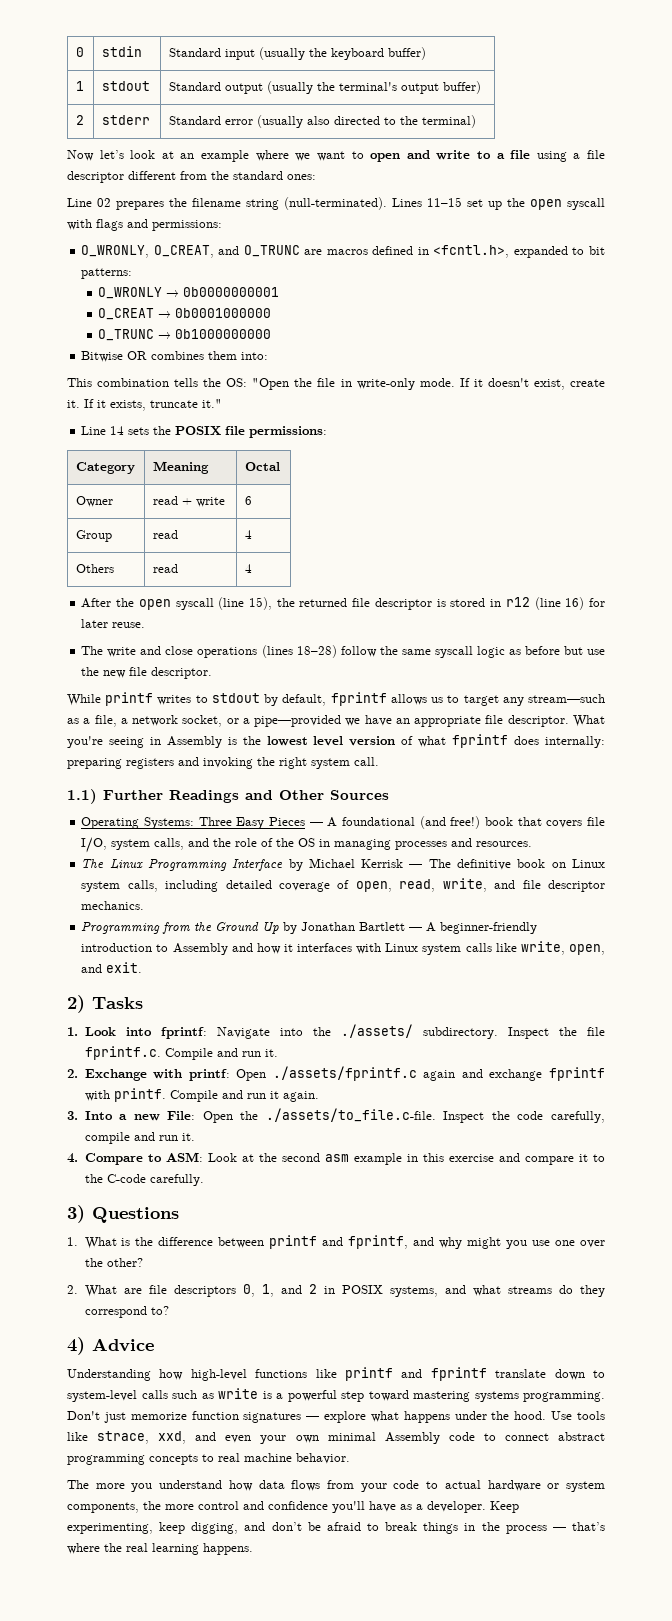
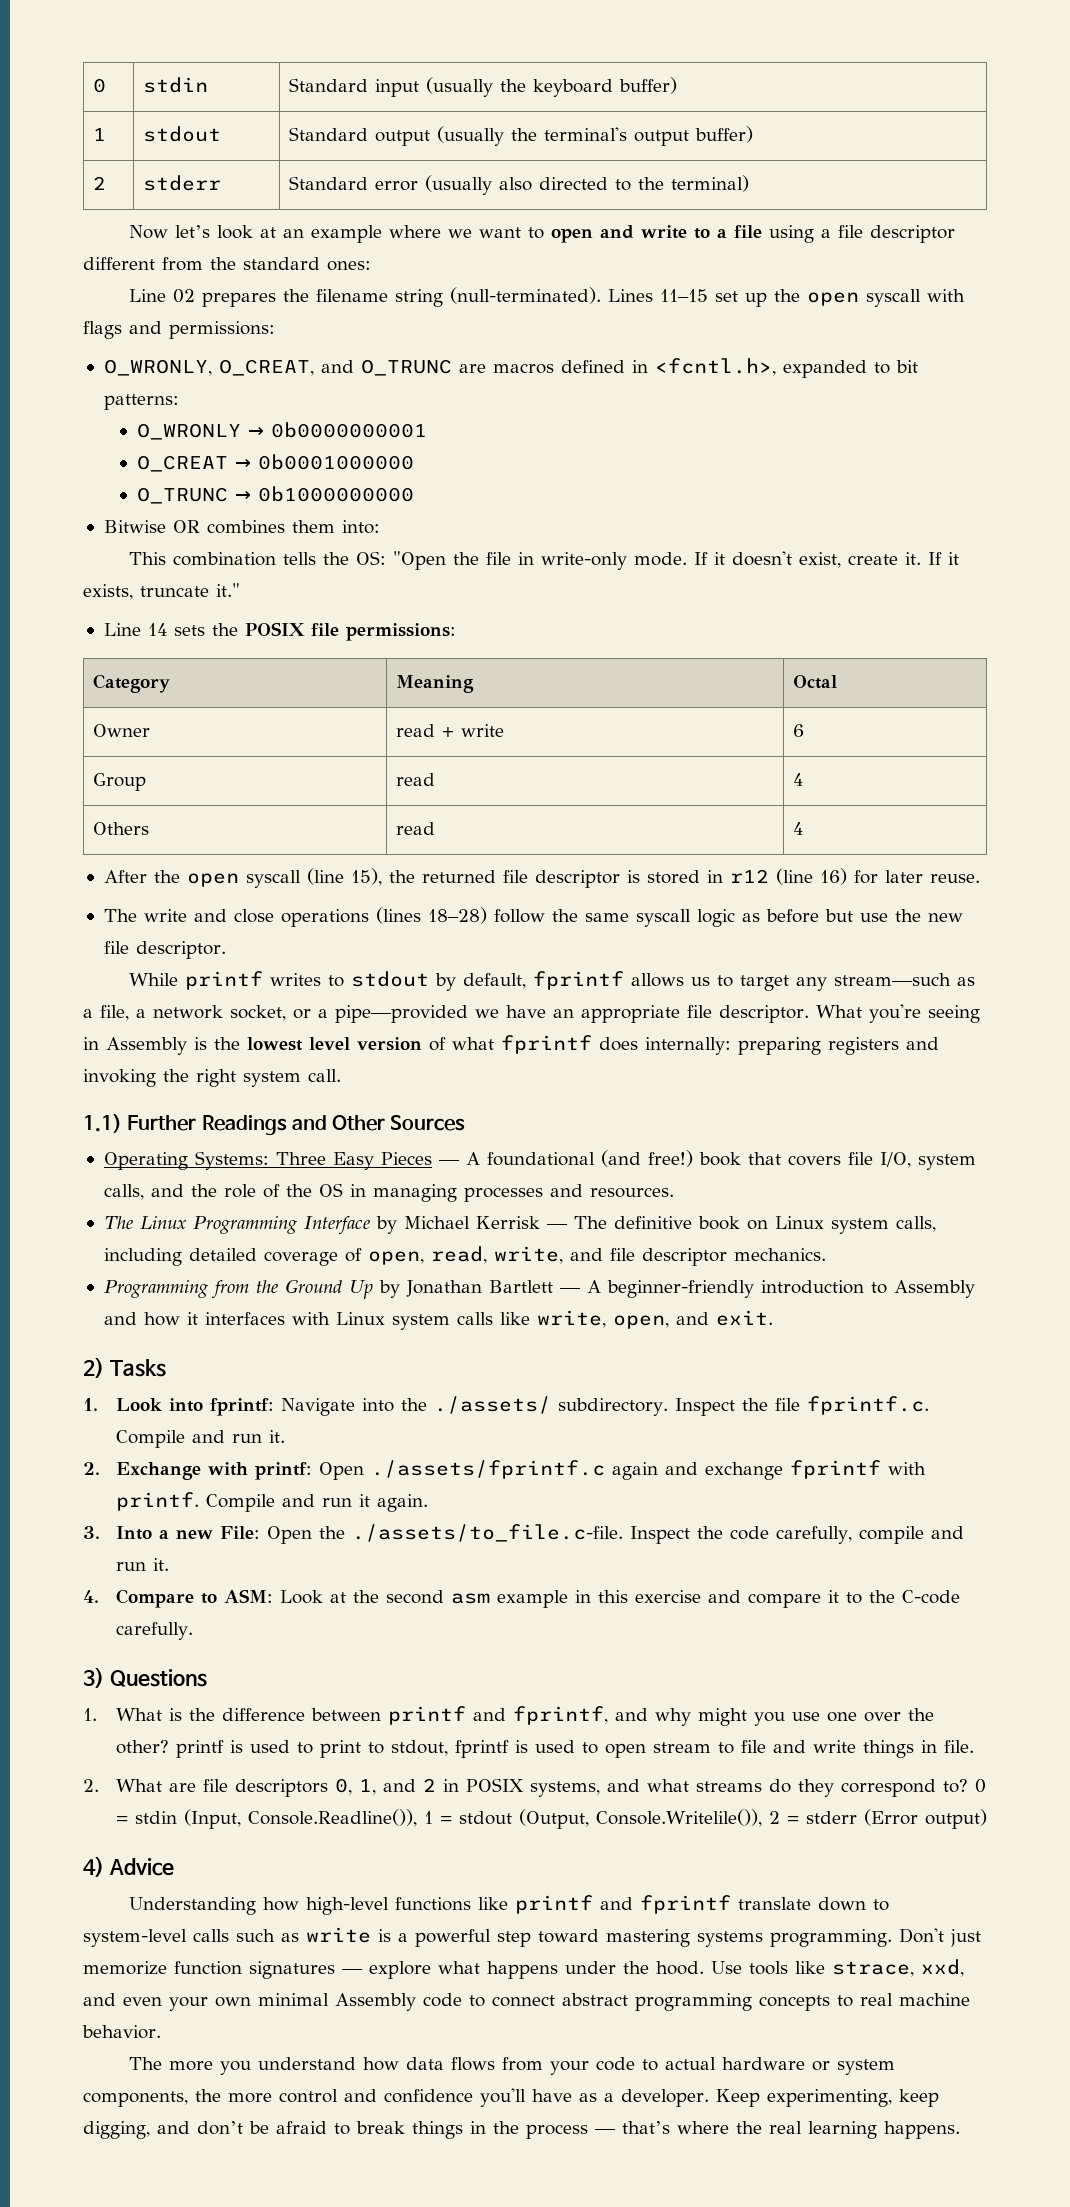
(143, 1262) none -> [175,1740,974,1758] printf is used to print to stdout, fprintf is used to open stream to file and write things in file.
(169, 1310) none -> [974,1779,986,1793] [115,1809,987,1829] 0 = stdin (Input, Console.Readline()), 1 = stdout (Output, Console.Writelile()), 2 = stderr (Error output)

